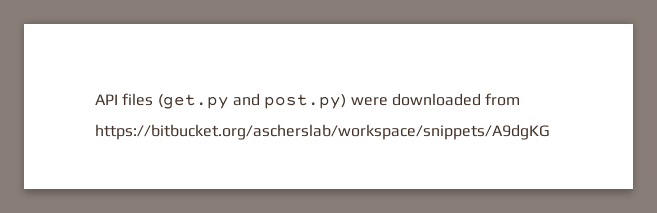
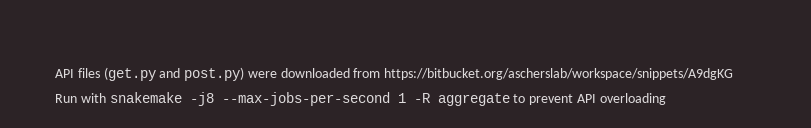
[95,124,550,140] // https://bitbucket.org/ascherslab/workspace/snippets/A9dgKG -> [384,68,734,80] [55,92,666,106] https://bitbucket.org/ascherslab/workspace/snippets/A9dgKG // Run with snakemake -j8 --max-jobs-per-second 1 -R aggregate to prevent API overloading

